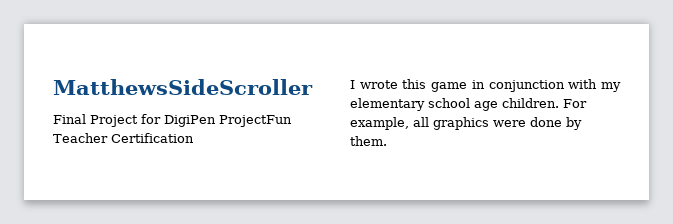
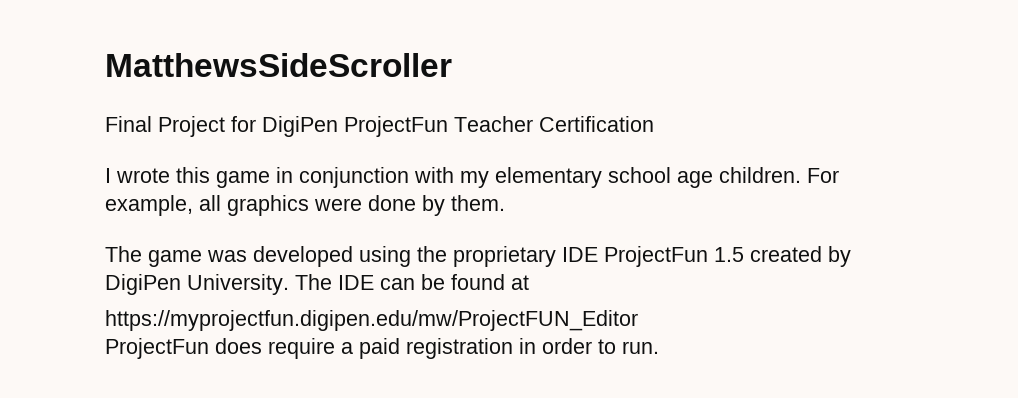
(387, 141) none -> [105,246,851,267] [105,274,529,295] [105,310,638,331] [105,338,659,359] // The game was developed using the proprietary IDE ProjectFun 1.5 created by DigiPen University. The IDE can be found at // https://myprojectfun.digipen.edu/mw/ProjectFUN_Editor // ProjectFun does require a paid registration in order to run.

